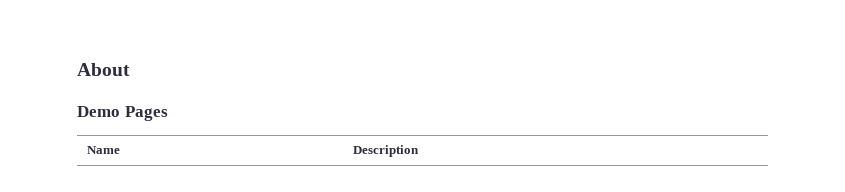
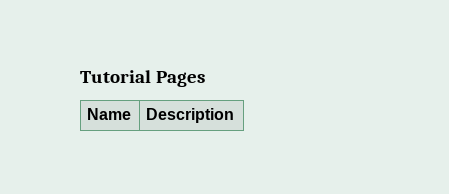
[77,63,130,76] [77,106,120,117] About // Demo -> [80,70,151,83] Tutorial

